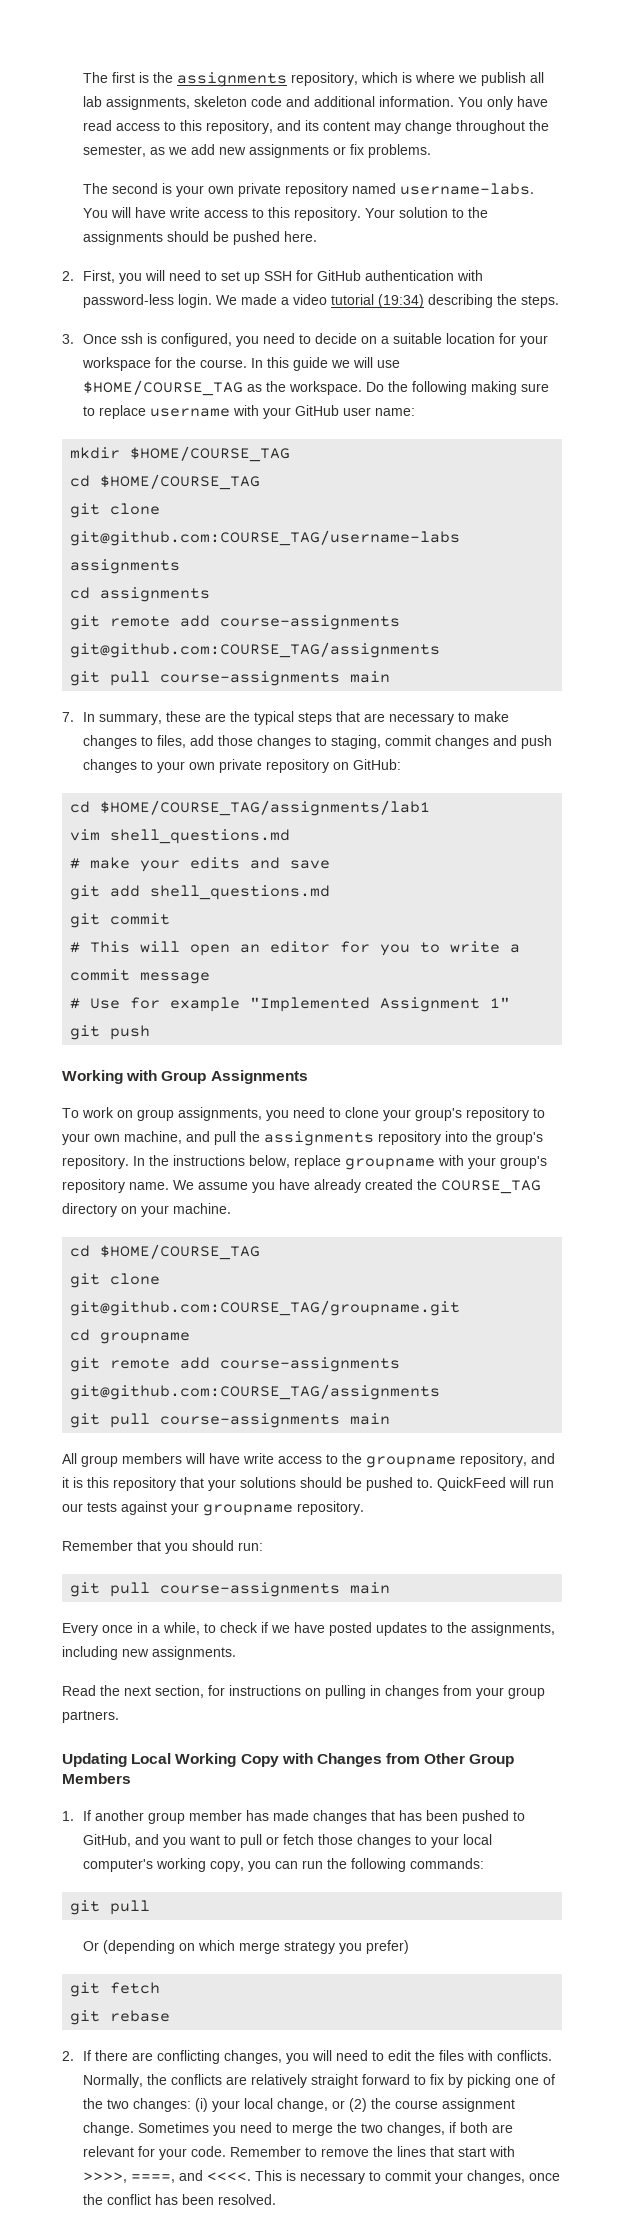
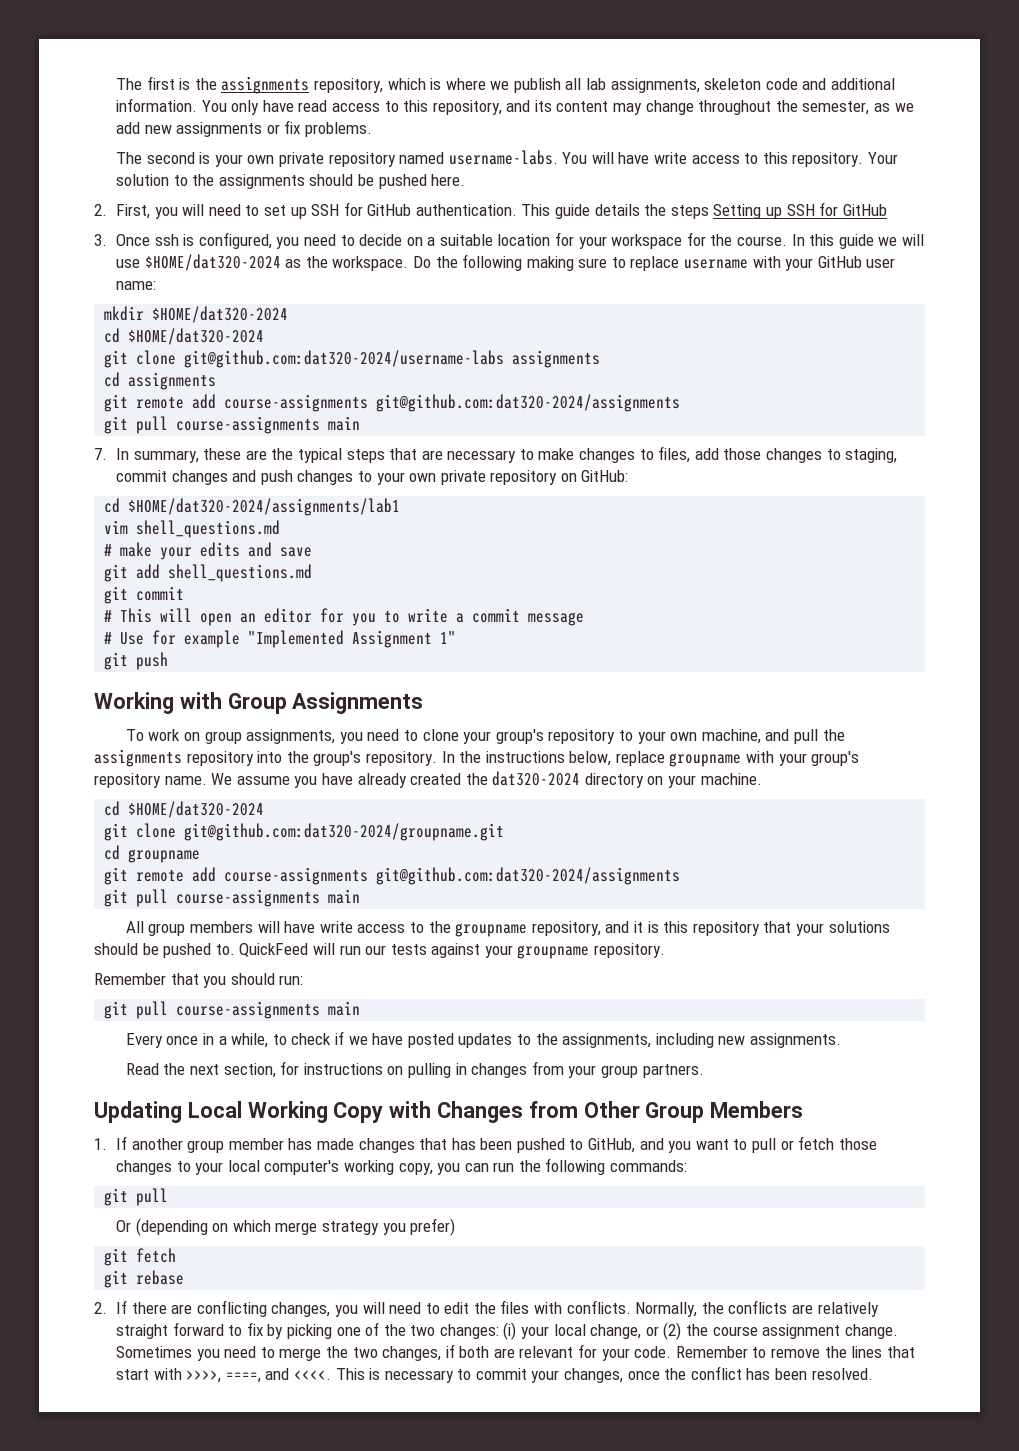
[364,270,483,281] [82,294,559,308] authentication with password-less login. We made a video tutorial (19:34) describing the steps. -> [415,202,887,219] authentication. This guide details the steps Setting up SSH for GitHub
[82,380,243,396] $HOME/COURSE_TAG -> [144,254,281,271] $HOME/dat320-2024
[130,446,291,462] [70,474,261,490] [70,503,161,518] [70,530,461,546] $HOME/COURSE_TAG // cd $HOME/COURSE_TAG // git clone git@github.com:COURSE_TAG/username-labs -> [152,306,289,323] [104,328,265,345] [104,350,505,368] $HOME/dat320-2024 // cd $HOME/dat320-2024 // git clone git@github.com:dat320-2024/username-labs
[70,642,441,658] git@github.com:COURSE_TAG/assignments -> [376,394,681,412] git@github.com:dat320-2024/assignments
[100,800,431,816] $HOME/COURSE_TAG/assignments/lab1 -> [128,498,401,516] $HOME/dat320-2024/assignments/lab1
[441,1180,541,1194] COURSE_TAG -> [492,771,581,786] dat320-2024
[100,1244,261,1260] [70,1273,161,1288] [70,1300,461,1316] $HOME/COURSE_TAG // git clone git@github.com:COURSE_TAG/groupname.git -> [128,801,265,818] [104,823,505,841] $HOME/dat320-2024 // git clone git@github.com:dat320-2024/groupname.git
[70,1384,441,1400] git@github.com:COURSE_TAG/assignments -> [376,867,681,885] git@github.com:dat320-2024/assignments

